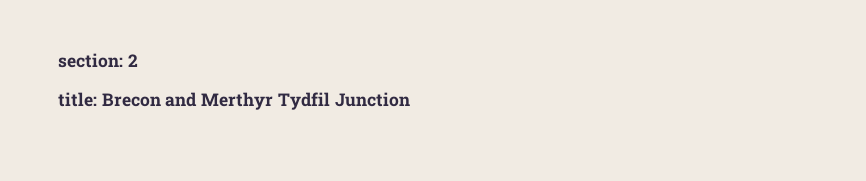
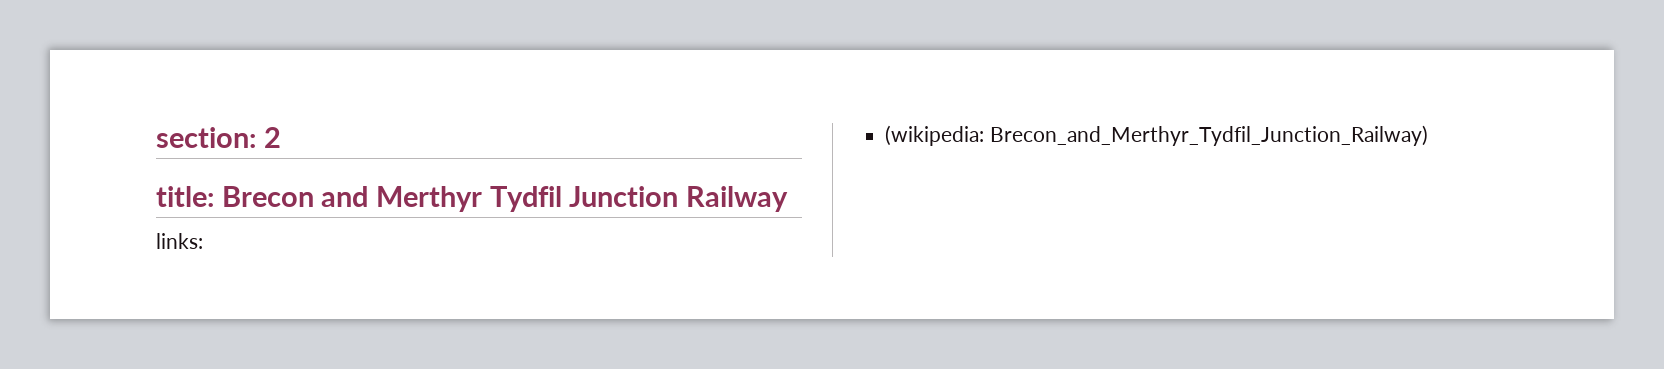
(410, 99) none -> [686,186,789,212] [156,233,203,249] [885,125,1428,146] Railway // links: // (wikipedia: Brecon_and_Merthyr_Tydfil_Junction_Railway)

